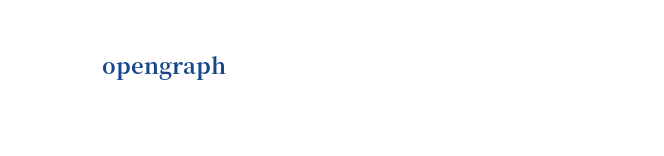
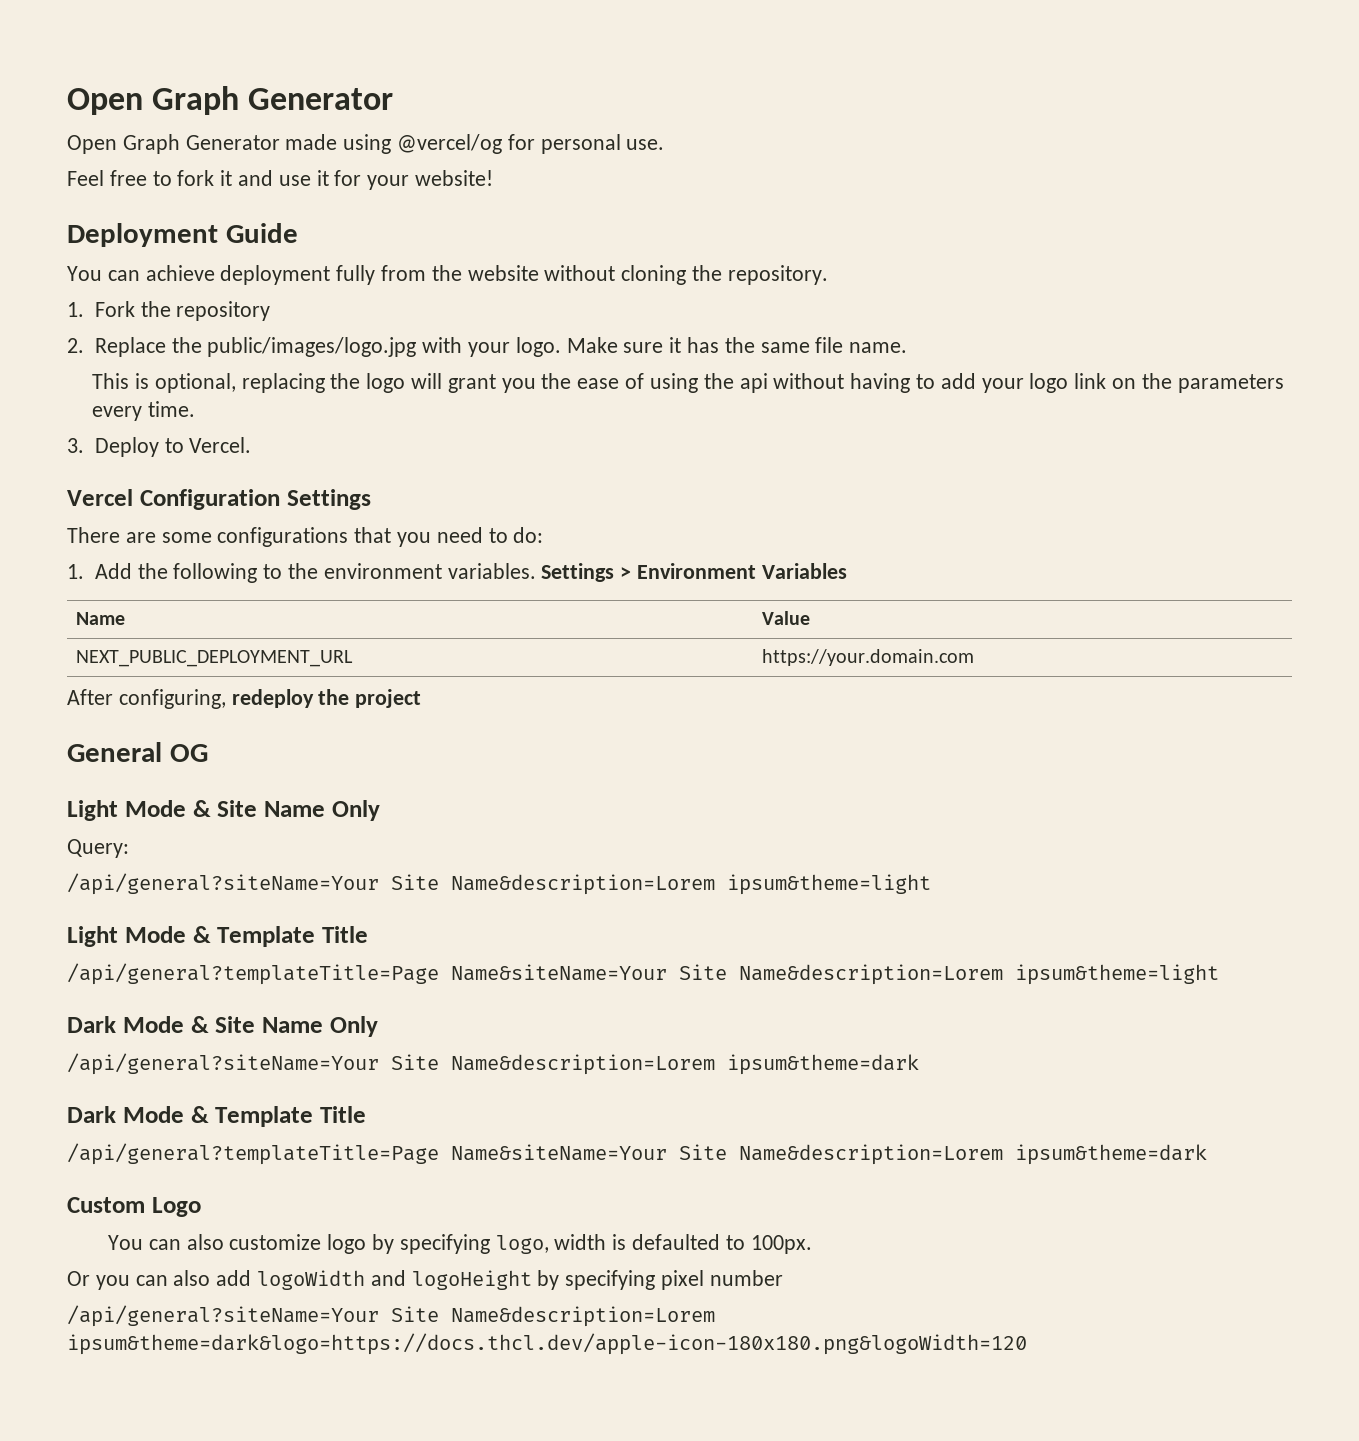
[102,56,226,80] opengraph -> [67,86,394,115] [67,134,665,154] [67,170,494,190] [67,223,298,247] [67,265,828,285] [67,301,271,321] [67,337,908,357] [92,373,1284,393] [92,401,196,421] [67,437,252,457] [67,489,371,510] [67,527,544,547] [67,563,847,583] [76,612,126,625] [762,611,811,625] [76,650,354,667] [762,649,975,666] [67,689,422,709] [67,742,208,762] [67,800,380,821] [67,839,129,858] [67,873,931,895] [67,926,368,947] [67,963,1219,985] [67,1016,378,1037] [67,1053,919,1075] [67,1106,366,1127] [67,1143,1207,1165] [67,1197,201,1217] [107,1234,812,1254] [67,1270,783,1290] [67,1305,715,1327] [67,1333,1027,1355] Open Graph Generator // Open Graph Generator made using @vercel/og for personal use. // Feel free to fork it and use it for your website! // Deployment Guide // You can achieve deployment fully from the website without cloning the repository. // 1. Fork the repository // 2. Replace the public/images/logo.jpg with your logo. Make sure it has the same file name. // This is optional, replacing the logo will grant you the ease of using the api without having to add your logo link on the parameters every time. // 3. Deploy to Vercel. // Vercel Configuration Settings // There are some configurations that you need to do: // 1. Add the following to the environment variables. Settings > Environment Variables // Name | Value // NEXT_PUBLIC_DEPLOYMENT_URL | https://your.domain.com // After configuring, redeploy the project // General OG // Light Mode & Site Name Only // Query: // /api/general?siteName=Your Site Name&description=Lorem ipsum&theme=light // Light Mode & Template Title // /api/general?templateTitle=Page Name&siteName=Your Site Name&description=Lorem ipsum&theme=light // Dark Mode & Site Name Only // /api/general?siteName=Your Site Name&description=Lorem ipsum&theme=dark // Dark Mode & Template Title // /api/general?templateTitle=Page Name&siteName=Your Site Name&description=Lorem ipsum&theme=dark // Custom Logo // You can also customize logo by specifying logo, width is defaulted to 100px. // Or you can also add logoWidth and logoHeight by specifying pixel number // /api/general?siteName=Your Site Name&description=Lorem ipsum&theme=dark&logo=https://docs.thcl.dev/apple-icon-180x180.png&logoWidth=120

